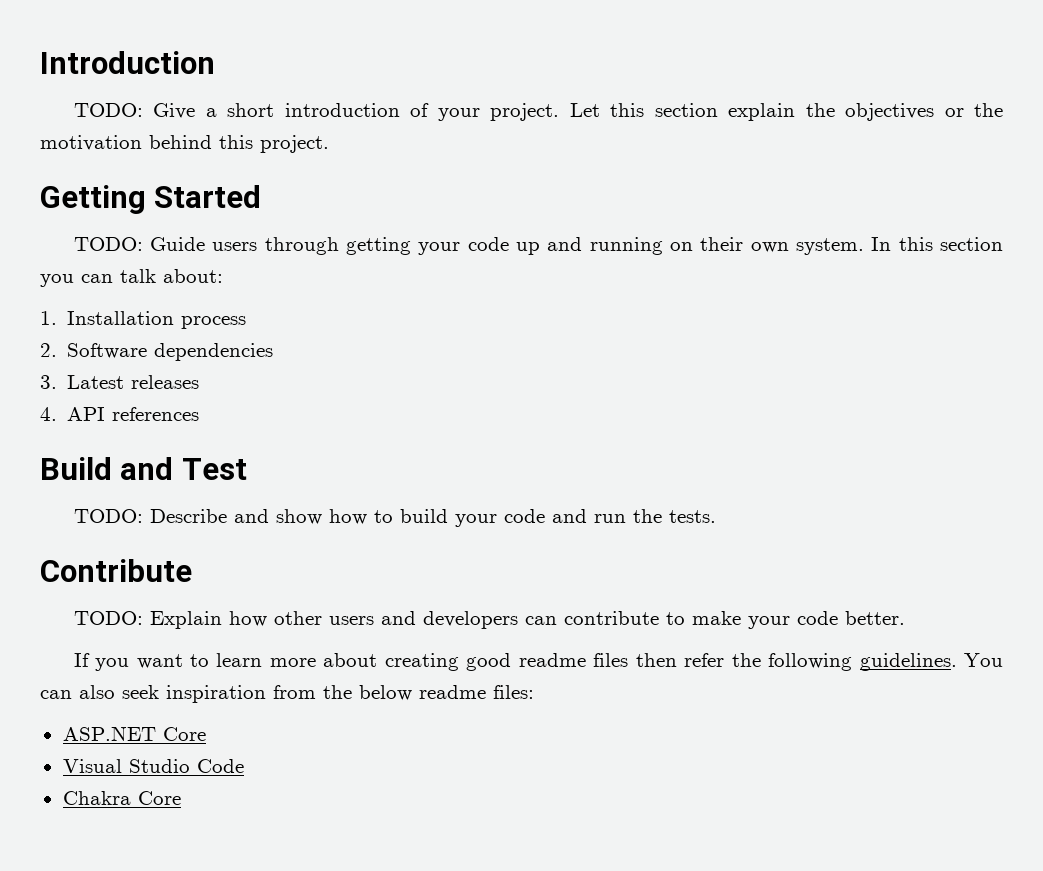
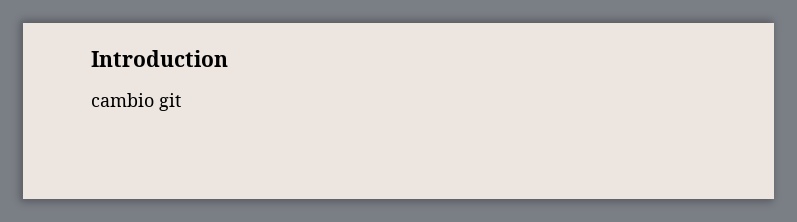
[73,103,1004,121] [40,135,329,153] [40,185,262,214] [73,237,1003,255] [40,269,223,287] [40,311,247,329] [40,343,274,361] [40,375,200,389] [40,407,200,421] [40,457,247,480] [73,509,716,527] [40,559,192,582] [73,611,905,629] [73,653,1003,671] [40,685,534,703] [62,726,206,741] [62,759,244,773] [62,791,181,805] TODO: Give a short introduction of your project. Let this section explain the objectives or the motivation behind this project. // Getting Started // TODO: Guide users through getting your code up and running on their own system. In this section you can talk about: // 1. Installation process // 2. Software dependencies // 3. Latest releases // 4. API references // Build and Test // TODO: Describe and show how to build your code and run the tests. // Contribute // TODO: Explain how other users and developers can contribute to make your code better. // If you want to learn more about creating good readme files then refer the following guidelines. You can also seek inspiration from the below readme files: // ASP.NET Core // Visual Studio Code // Chakra Core -> [91,93,181,111] cambio git

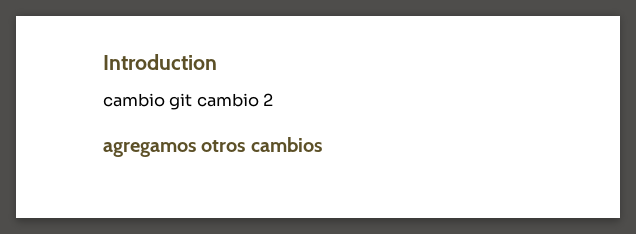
(181, 102) none -> [196,93,274,107] [103,137,322,157] cambio 2 // agregamos otros cambios

